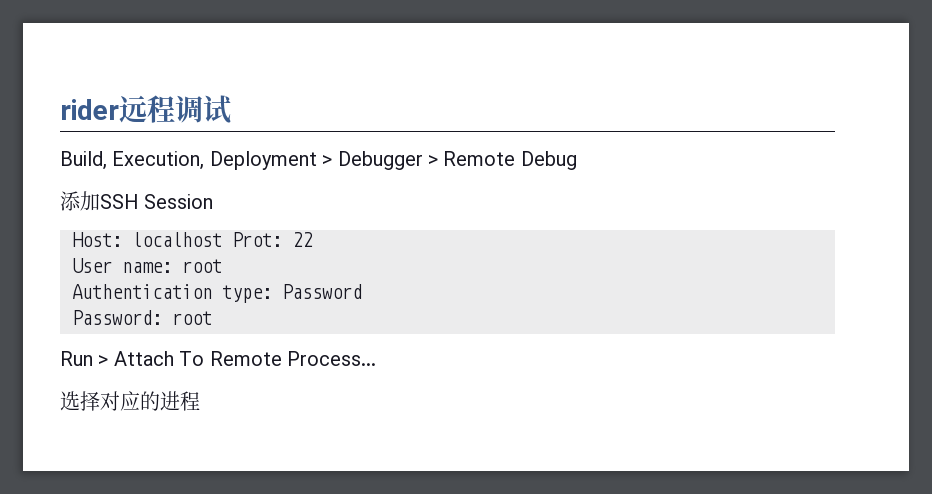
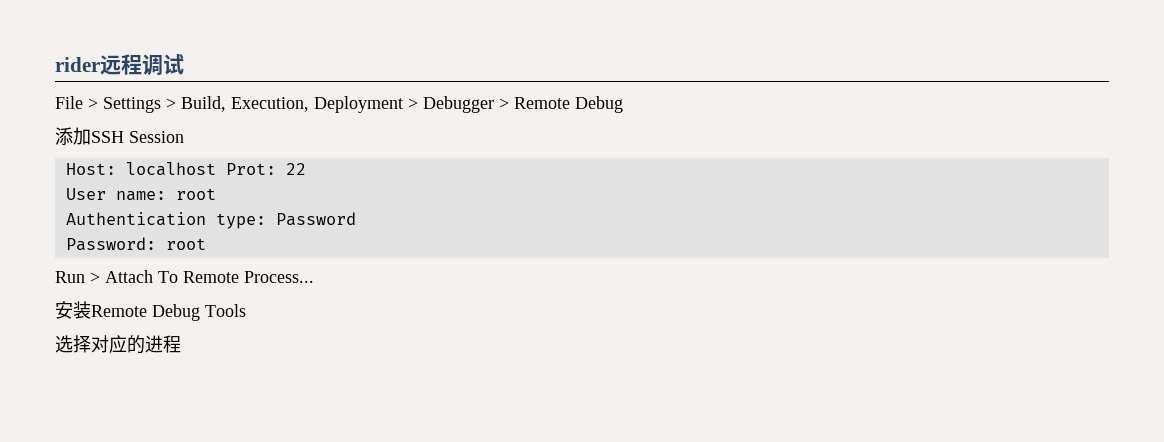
(231, 109) none -> [55,96,176,113] File > Settings >
(376, 358) none -> [55,301,246,321] // 安装Remote Debug Tools

